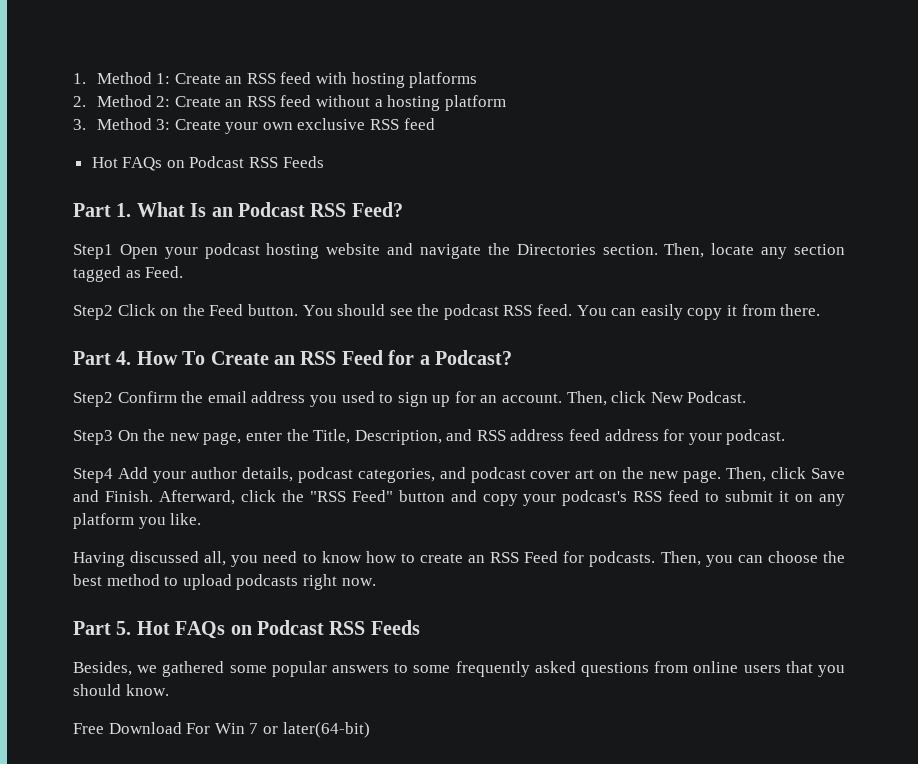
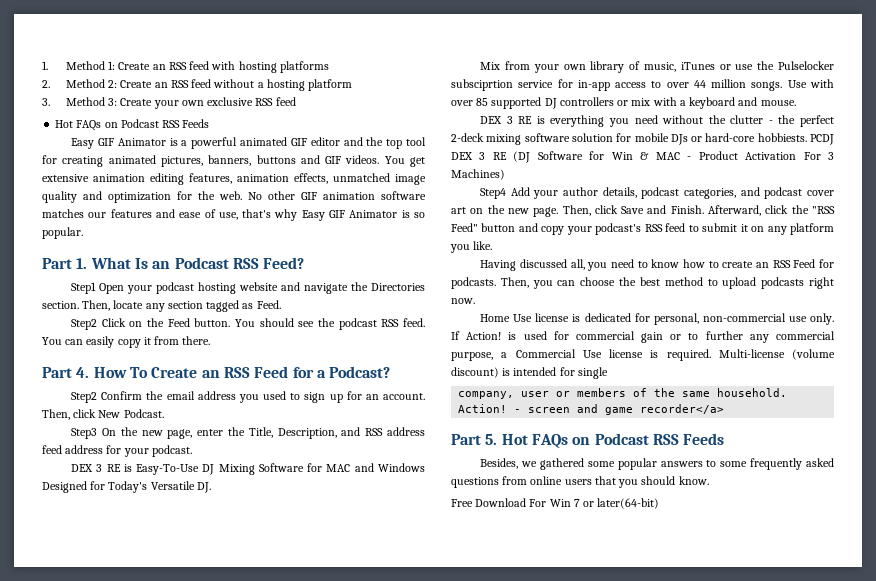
(324, 162) none -> [71,137,427,149] [42,155,426,167] [42,173,426,185] [42,191,426,203] [42,209,426,221] [42,227,83,239] // Easy GIF Animator is a powerful animated GIF editor and the top tool for creating animated pictures, banners, buttons and GIF videos. You get extensive animation editing features, animation effects, unmatched image quality and optimization for the web. No other GIF animation software matches our features and ease of use, that's why Easy GIF Animator is so popular.
(786, 437) none -> [71,463,426,475] [42,481,211,493] [480,61,834,73] [451,79,834,91] [451,97,796,109] [480,115,834,127] [451,133,834,145] [451,151,834,163] [451,169,505,180] // DEX 3 RE is Easy-To-Use DJ Mixing Software for MAC and Windows Designed for Today's Versatile DJ. // Mix from your own library of music, iTunes or use the Pulselocker subsciprtion service for in-app access to over 44 million songs. Use with over 85 supported DJ controllers or mix with a keyboard and mouse. // DEX 3 RE is everything you need without the clutter - the perfect 2-deck mixing software solution for mobile DJs or hard-core hobbiests. PCDJ DEX 3 RE (DJ Software for Win & MAC - Product Activation For 3 Machines)
(376, 582) none -> [480,313,834,325] [451,331,835,343] [451,349,835,361] [451,367,608,379] [458,388,788,399] [458,404,725,415] // Home Use license is dedicated for personal, non-commercial use only. If Action! is used for commercial gain or to further any commercial purpose, a Commercial Use license is required. Multi-license (volume discount) is intended for single // company, user or members of the same household. Action! - screen and game recorder</a>

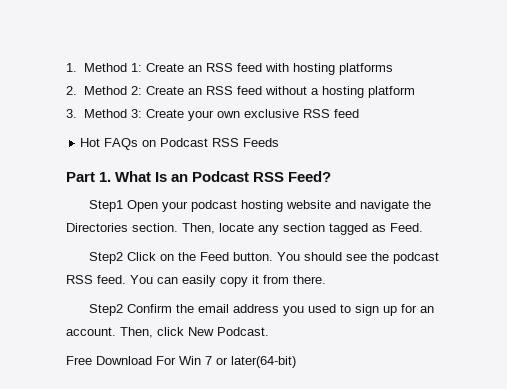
[71,137,427,149] [42,155,426,167] [42,173,426,185] [42,191,426,203] [42,209,426,221] [42,227,83,239] // Easy GIF Animator is a powerful animated GIF editor and the top tool for creating animated pictures, banners, buttons and GIF videos. You get extensive animation editing features, animation effects, unmatched image quality and optimization for the web. No other GIF animation software matches our features and ease of use, that's why Easy GIF Animator is so popular. -> (280, 142) none
[42,366,391,378] // Part 4. How To Create an RSS Feed for a Podcast? -> (326, 279) none
[71,427,425,439] [42,445,192,457] [71,463,426,475] [42,481,211,493] [480,61,834,73] [451,79,834,91] [451,97,796,109] [480,115,834,127] [451,133,834,145] [451,151,834,163] [451,169,505,180] [480,187,834,199] [451,205,836,217] [451,223,834,235] [450,241,493,253] [480,259,835,271] [451,277,834,289] [451,298,475,304] [480,313,834,325] [451,331,835,343] [451,349,835,361] [451,367,608,379] [458,388,788,399] [458,404,725,415] [451,433,725,448] [480,458,834,470] [451,476,709,488] // Step3 On the new page, enter the Title, Description, and RSS address feed address for your podcast. // DEX 3 RE is Easy-To-Use DJ Mixing Software for MAC and Windows Designed for Today's Versatile DJ. // Mix from your own library of music, iTunes or use the Pulselocker subsciprtion service for in-app access to over 44 million songs. Use with over 85 supported DJ controllers or mix with a keyboard and mouse. // DEX 3 RE is everything you need without the clutter - the perfect 2-deck mixing software solution for mobile DJs or hard-core hobbiests. PCDJ DEX 3 RE (DJ Software for Win & MAC - Product Activation For 3 Machines) // Step4 Add your author details, podcast categories, and podcast cover art on the new page. Then, click Save and Finish. Afterward, click the "RSS Feed" button and copy your podcast's RSS feed to submit it on any platform you like. // Having discussed all, you need to know how to create an RSS Feed for podcasts. Then, you can choose the best method to upload podcasts right now. // Home Use license is dedicated for personal, non-commercial use only. If Action! is used for commercial gain or to further any commercial purpose, a Commercial Use license is required. Multi-license (volume discount) is intended for single // company, user or members of the same household. Action! - screen and game recorder</a> // Part 5. Hot FAQs on Podcast RSS Feeds // Besides, we gathered some popular answers to some frequently asked questions from online users that you should know. -> (269, 331) none

